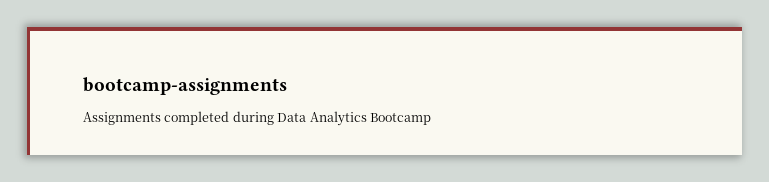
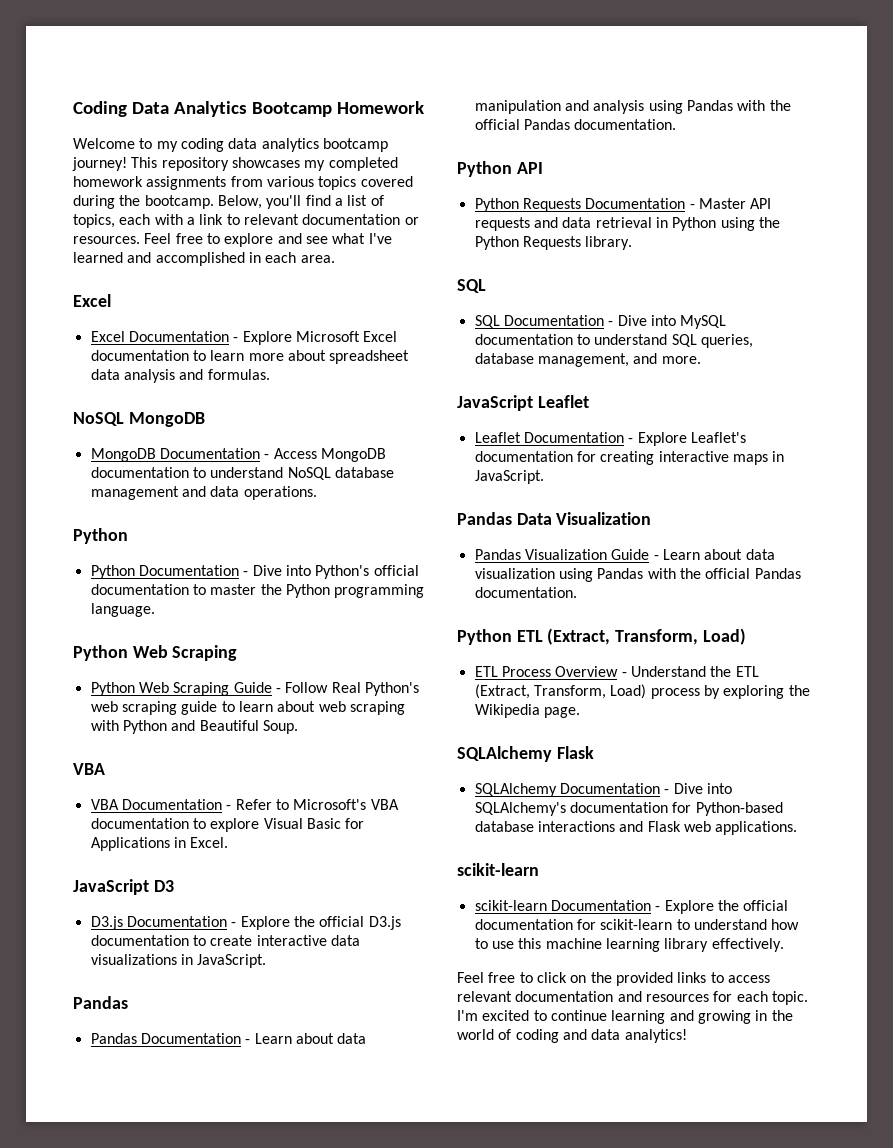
[83,77,287,95] [83,111,431,126] bootcamp-assignments // Assignments completed during Data Analytics Bootcamp -> [73,101,424,117] [73,138,388,152] [72,157,398,171] [73,176,413,190] [73,195,384,209] [73,214,419,228] [73,233,392,247] [73,252,335,266] [73,294,111,307] [90,331,398,345] [90,350,410,364] [90,369,270,383] [73,412,205,427] [90,448,386,462] [90,467,394,480] [90,486,317,500] [73,528,128,544] [90,565,419,579] [90,584,425,598] [90,603,155,617] [73,645,238,661] [90,682,419,696] [90,701,405,715] [90,720,298,734] [73,763,105,775] [90,799,399,810] [90,818,365,832] [90,837,229,851] [73,879,174,895] [90,916,401,930] [90,935,360,946] [90,954,267,968] [73,996,128,1009] [90,1033,367,1044] [474,100,791,114] [474,119,677,130] [457,161,543,177] [474,198,772,212] [474,217,780,231] [474,236,633,250] [457,279,486,293] [474,315,727,329] [474,334,753,348] [474,353,701,367] [457,395,589,411] [474,432,746,446] [474,451,785,465] [474,470,544,484] [457,512,652,525] [474,549,775,560] [474,568,801,582] [474,587,577,598] [457,628,746,645] [474,666,759,677] [474,684,810,699] [474,704,580,718] [457,746,594,762] [474,783,732,797] [474,802,783,816] [474,821,798,835] [457,863,539,876] [474,900,789,914] [474,919,800,930] [474,938,784,952] [457,972,770,986] [457,991,808,1005] [457,1010,793,1024] [457,1029,687,1043] Coding Data Analytics Bootcamp Homework // Welcome to my coding data analytics bootcamp journey! This repository showcases my completed homework assignments from various topics covered during the bootcamp. Below, you'll find a list of topics, each with a link to relevant documentation or resources. Feel free to explore and see what I've learned and accomplished in each area. // Excel // Excel Documentation - Explore Microsoft Excel documentation to learn more about spreadsheet data analysis and formulas. // NoSQL MongoDB // MongoDB Documentation - Access MongoDB documentation to understand NoSQL database management and data operations. // Python // Python Documentation - Dive into Python's official documentation to master the Python programming language. // Python Web Scraping // Python Web Scraping Guide - Follow Real Python's web scraping guide to learn about web scraping with Python and Beautiful Soup. // VBA // VBA Documentation - Refer to Microsoft's VBA documentation to explore Visual Basic for Applications in Excel. // JavaScript D3 // D3.js Documentation - Explore the official D3.js documentation to create interactive data visualizations in JavaScript. // Pandas // Pandas Documentation - Learn about data manipulation and analysis using Pandas with the official Pandas documentation. // Python API // Python Requests Documentation - Master API requests and data retrieval in Python using the Python Requests library. // SQL // SQL Documentation - Dive into MySQL documentation to understand SQL queries, database management, and more. // JavaScript Leaflet // Leaflet Documentation - Explore Leaflet's documentation for creating interactive maps in JavaScript. // Pandas Data Visualization // Pandas Visualization Guide - Learn about data visualization using Pandas with the official Pandas documentation. // Python ETL (Extract, Transform, Load) // ETL Process Overview - Understand the ETL (Extract, Transform, Load) process by exploring the Wikipedia page. // SQLAlchemy Flask // SQLAlchemy Documentation - Dive into SQLAlchemy's documentation for Python-based database interactions and Flask web applications. // scikit-learn // scikit-learn Documentation - Explore the official documentation for scikit-learn to understand how to use this machine learning library effectively. // Feel free to click on the provided links to access relevant documentation and resources for each topic. I'm excited to continue learning and growing in the world of coding and data analytics!

